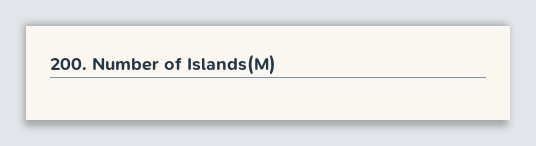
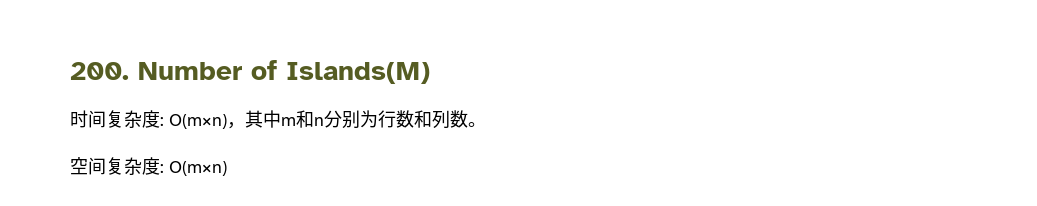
(276, 64) none -> [70,110,486,129] [70,157,227,176] // 时间复杂度: O(m×n)，其中m和n分别为行数和列数。 // 空间复杂度: O(m×n)

